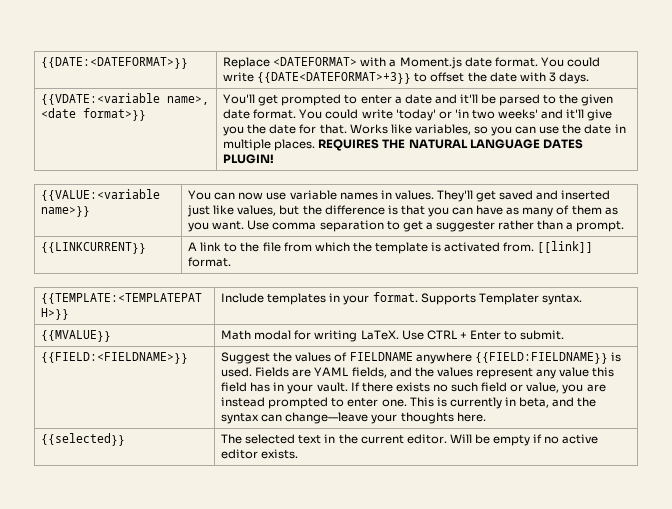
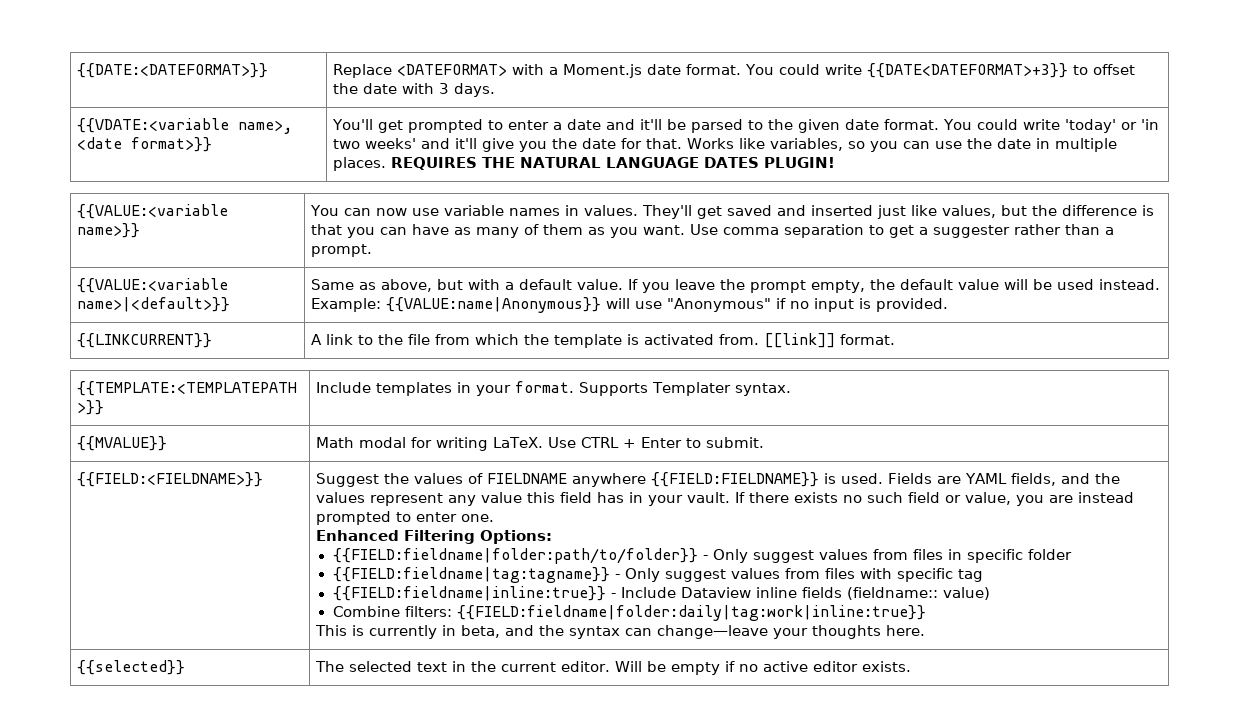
(625, 226) none -> [77,278,229,293] [77,297,231,312] [311,279,1161,293] [311,297,949,313] // {{VALUE:<variable name>|<default>}} | Same as above, but with a default value. If you leave the prompt empty, the default value will be used instead. Example: {{VALUE:name|Anonymous}} will use "Anonymous" if no input is provided.
(407, 403) none -> [316,530,553,544] [332,548,1072,564] [332,567,983,583] [332,586,990,601] [332,605,926,621] // Enhanced Filtering Options: // {{FIELD:fieldname|folder:path/to/folder}} - Only suggest values from files in specific folder // {{FIELD:fieldname|tag:tagname}} - Only suggest values from files with specific tag // {{FIELD:fieldname|inline:true}} - Include Dataview inline fields (fieldname:: value) // Combine filters: {{FIELD:fieldname|folder:daily|tag:work|inline:true}} //

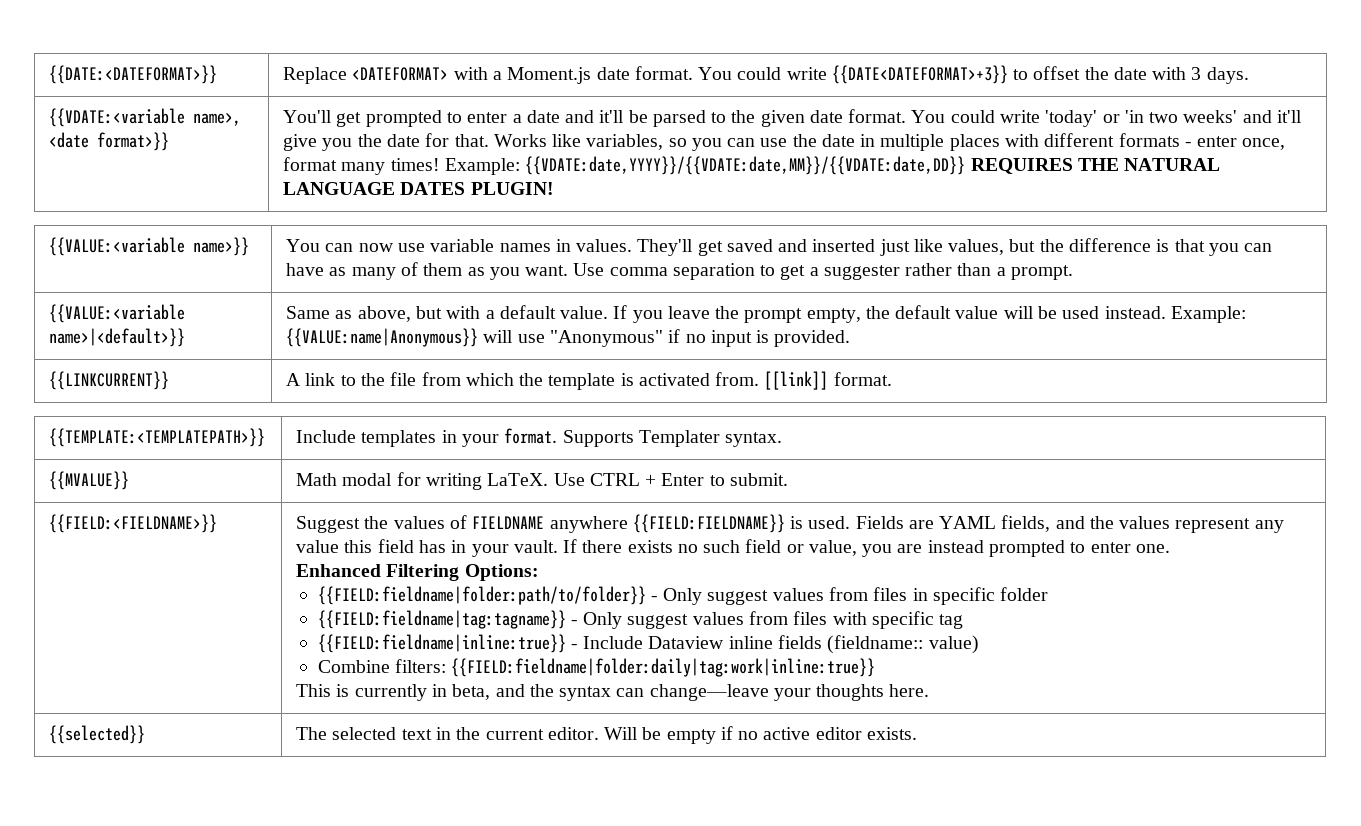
[333,157,387,171] places. -> [949,133,1286,151] [283,156,966,175] places with different formats - enter once, format many times! Example: {{VDATE:date,YYYY}}/{{VDATE:date,MM}}/{{VDATE:date,DD}}

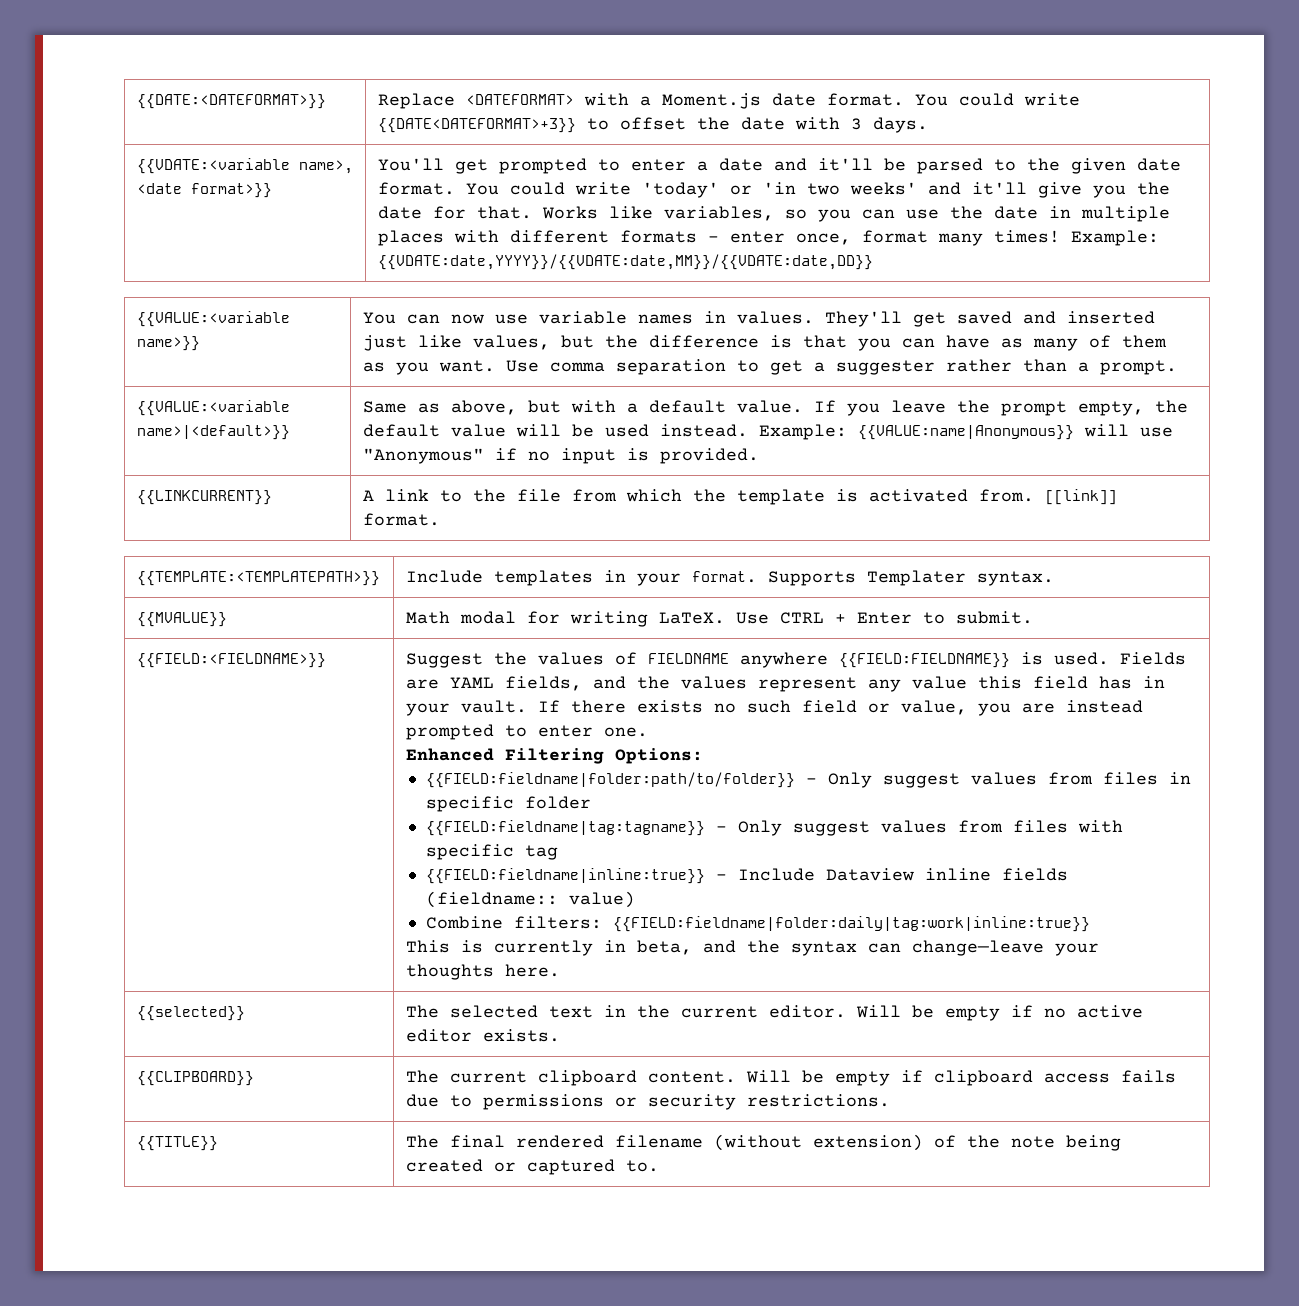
[970,158,1221,174] [283,182,554,195] REQUIRES THE NATURAL LANGUAGE DATES PLUGIN! -> (873, 262) none
(917, 733) none -> [136,1071,254,1086] [405,1070,1176,1086] [405,1094,890,1110] [136,1136,218,1151] [405,1134,1121,1151] [405,1159,659,1175] // {{CLIPBOARD}} | The current clipboard content. Will be empty if clipboard access fails due to permissions or security restrictions. // {{TITLE}} | The final rendered filename (without extension) of the note being created or captured to.

